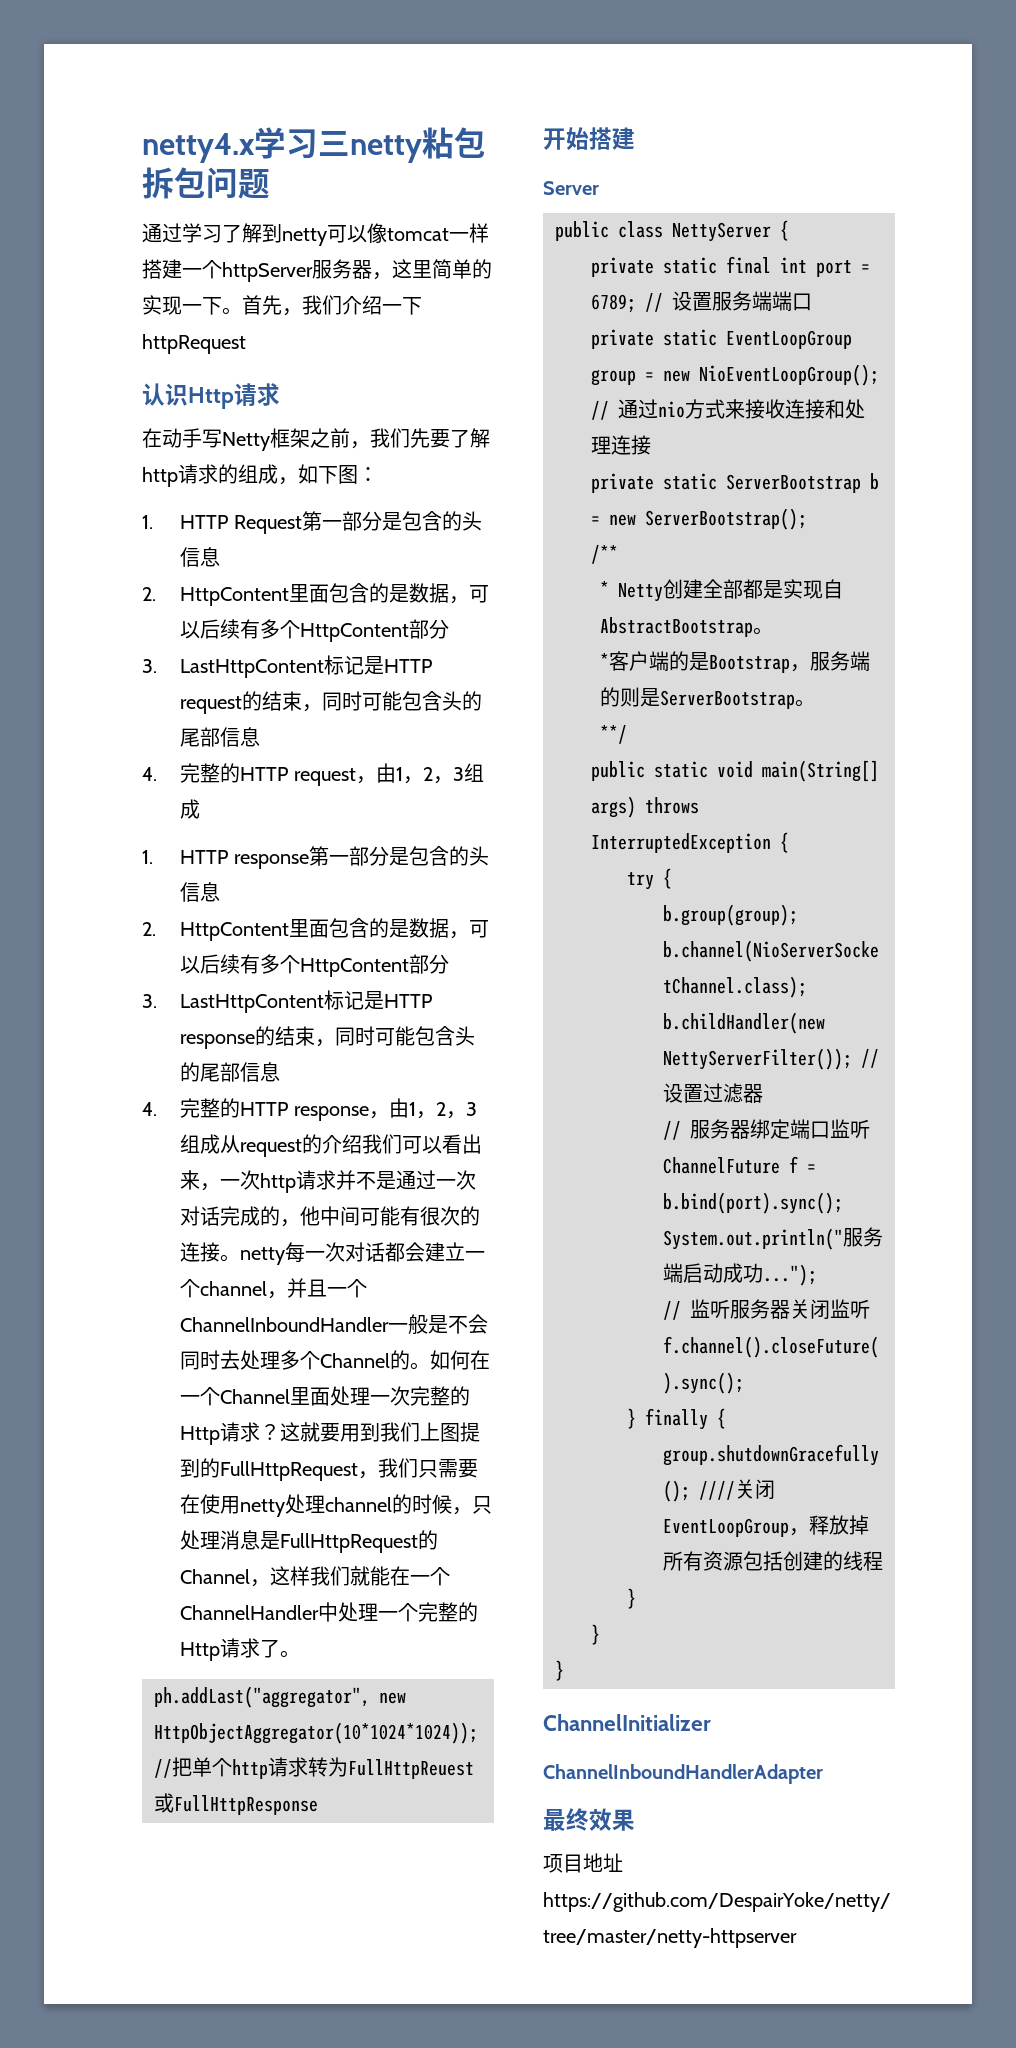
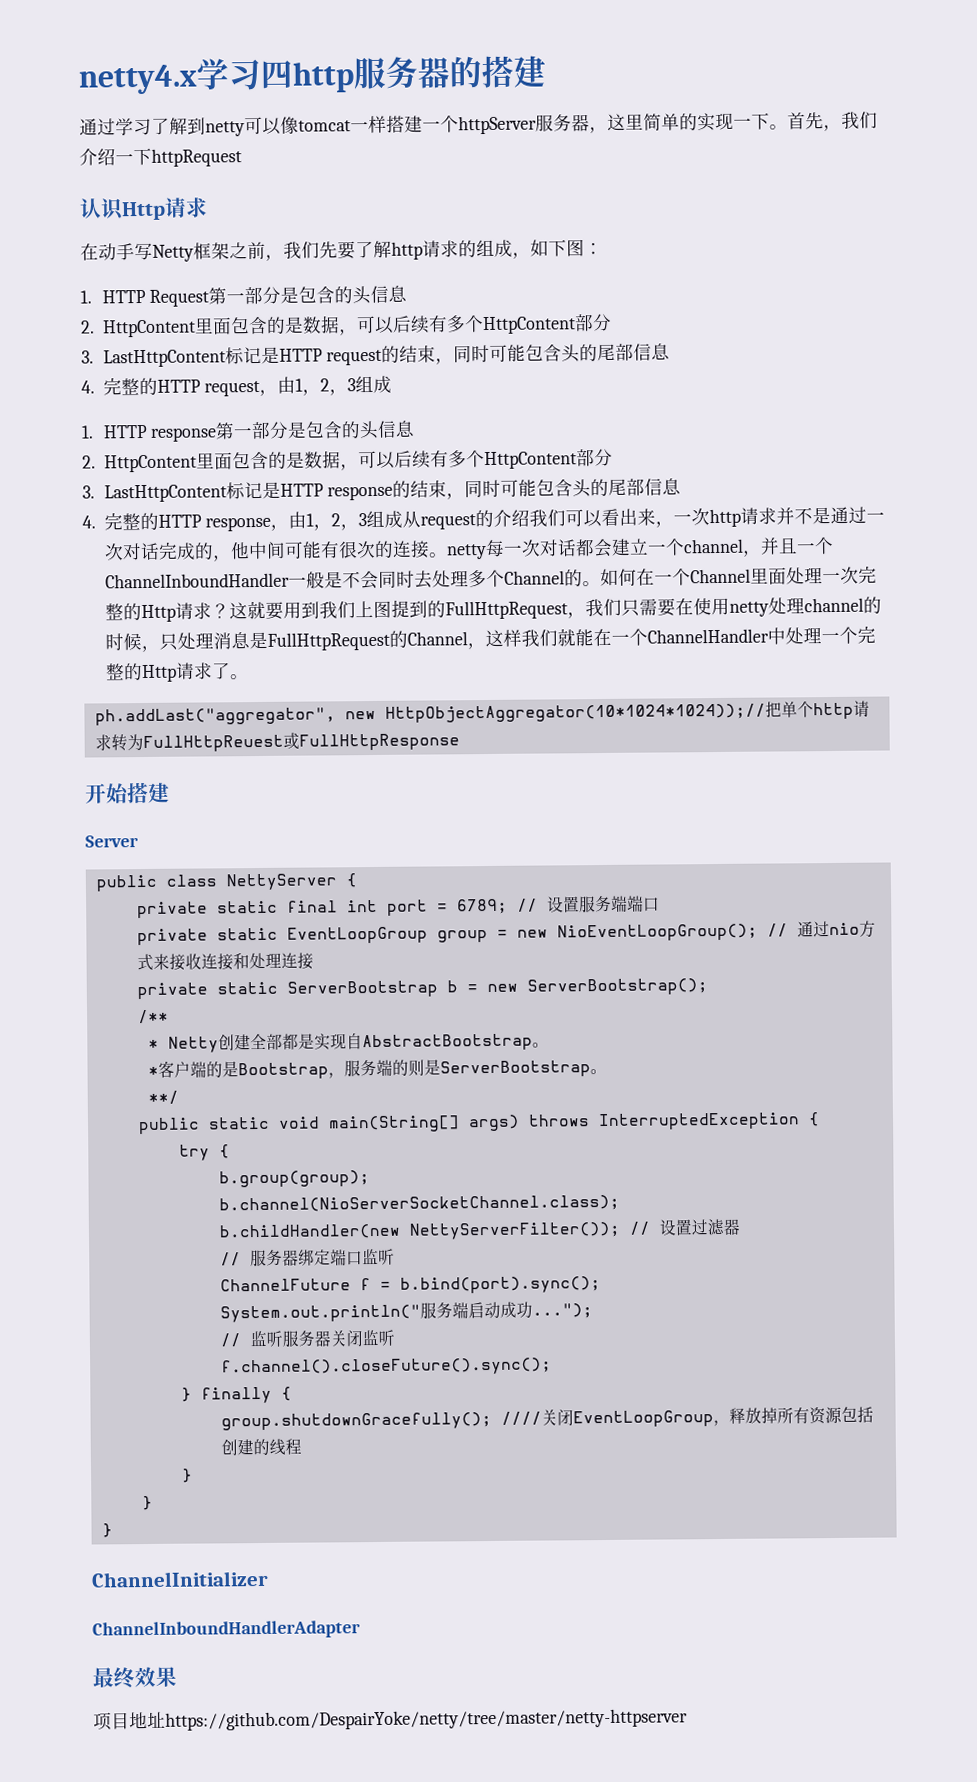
[318,127,486,163] [142,167,270,199] 三netty粘包拆包问题 -> [260,55,546,93] 四http服务器的搭建

